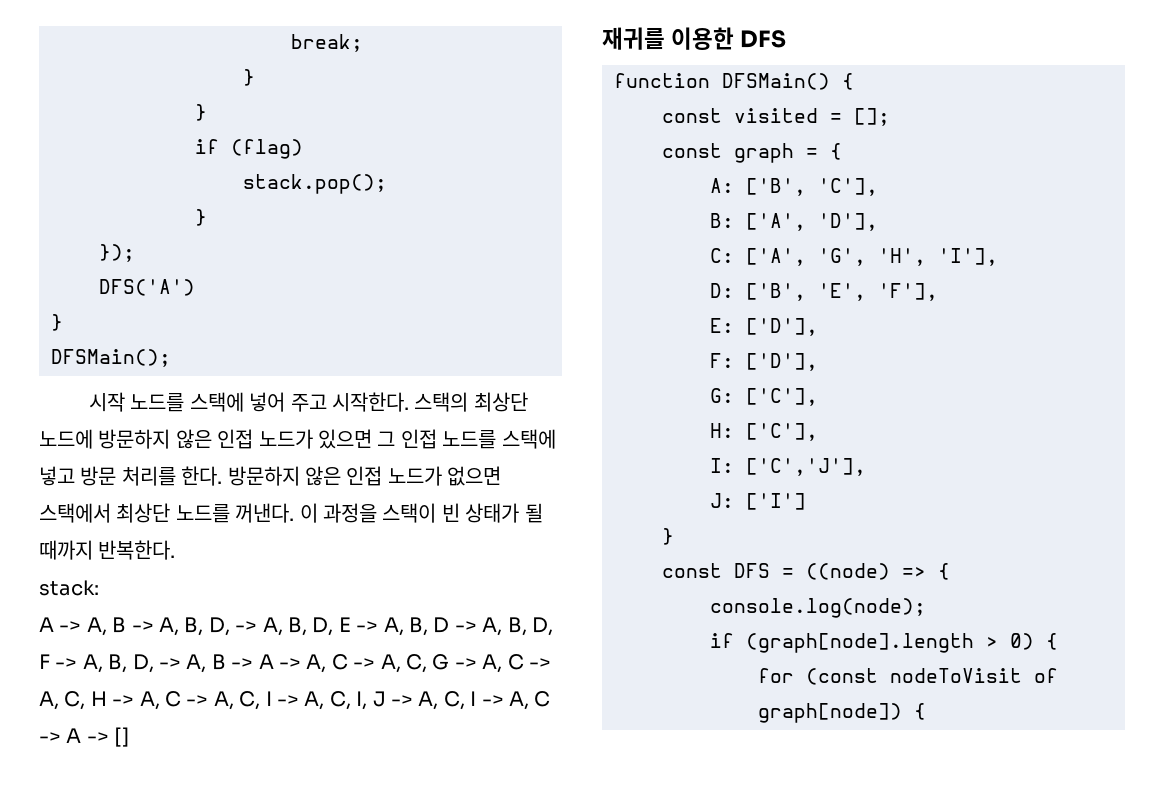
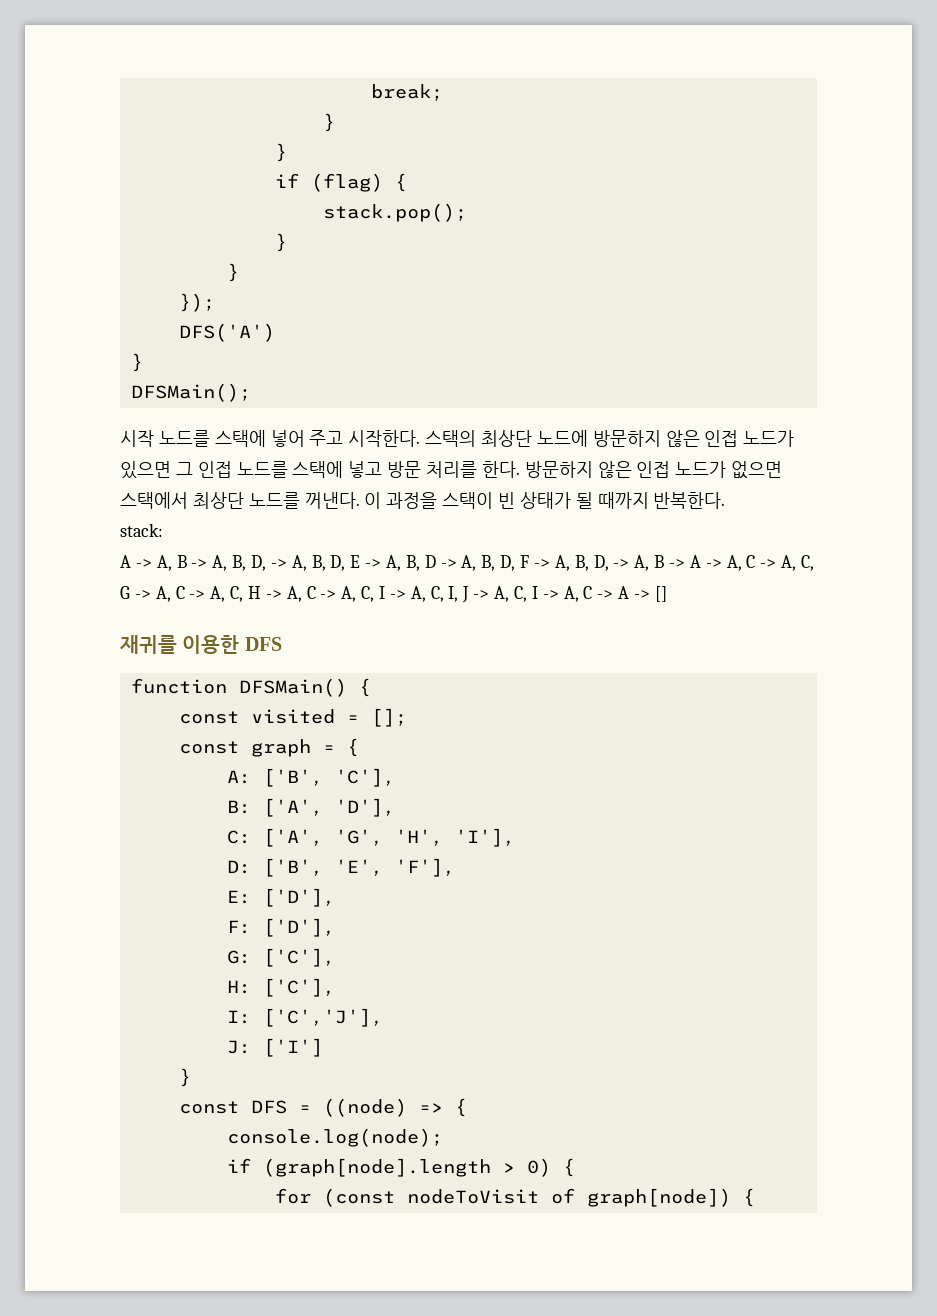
(303, 149) none -> [394,173,407,192] {
(207, 217) none -> [226,263,239,282] // }

